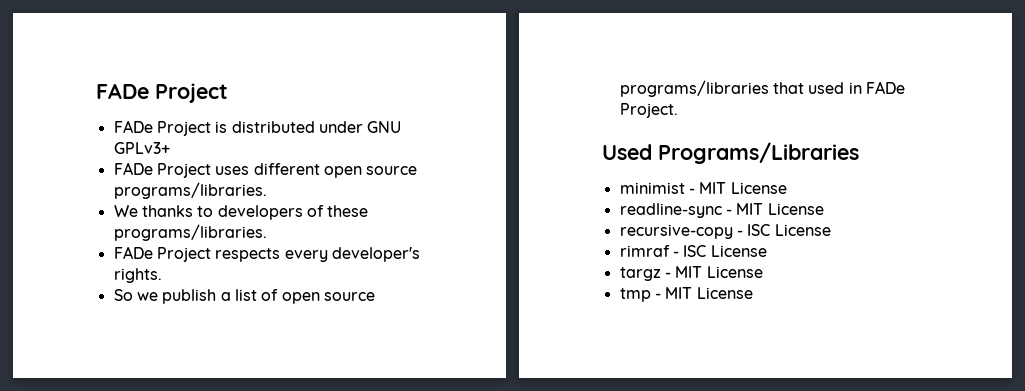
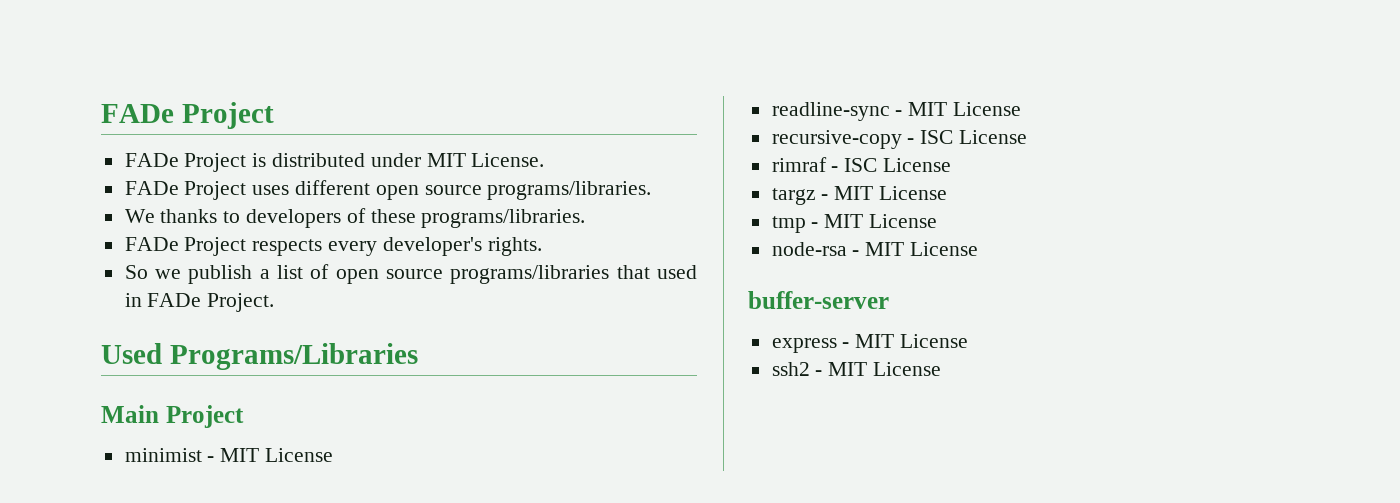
[367,121,402,133] [113,142,170,154] GNU GPLv3+ -> [426,153,545,167] MIT License.
(859, 153) none -> [101,405,244,428] // Main Project
(753, 293) none -> [771,242,979,256] [748,291,889,309] [771,334,969,353] [771,362,942,376] // node-rsa - MIT License // buffer-server // express - MIT License // ssh2 - MIT License

